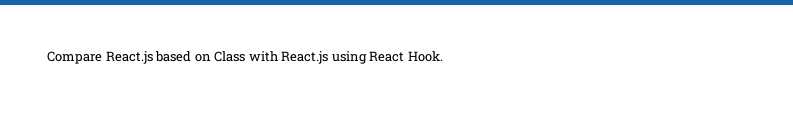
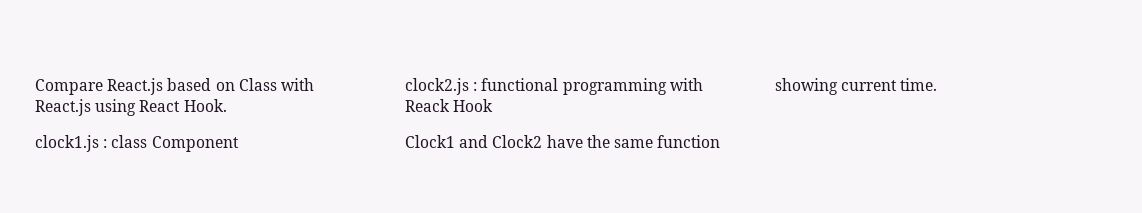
(443, 56) none -> [35,135,239,152] [405,78,703,95] [405,99,494,112] [405,135,721,148] [775,78,938,95] // clock1.js : class Component // clock2.js : functional programming with Reack Hook // Clock1 and Clock2 have the same function showing current time.

